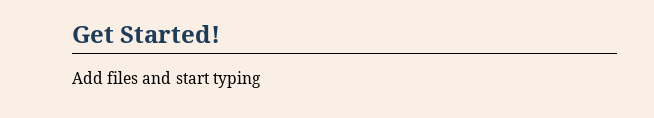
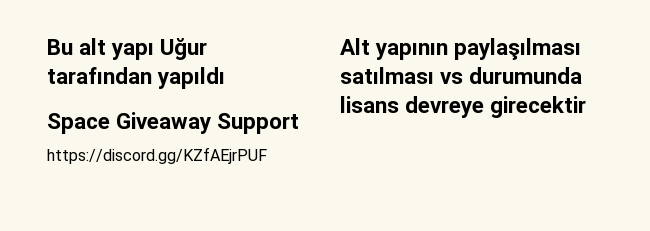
[72,25,221,43] [72,71,261,88] Get Started! // Add files and start typing -> [47,38,208,60] [47,67,226,89] [47,112,300,134] [47,147,267,164] [340,38,582,60] [340,67,583,84] [340,96,587,118] Bu alt yapı Uğur tarafından yapıldı // Space Giveaway Support // https://discord.gg/KZfAEjrPUF // Alt yapının paylaşılması satılması vs durumunda lisans devreye girecektir

